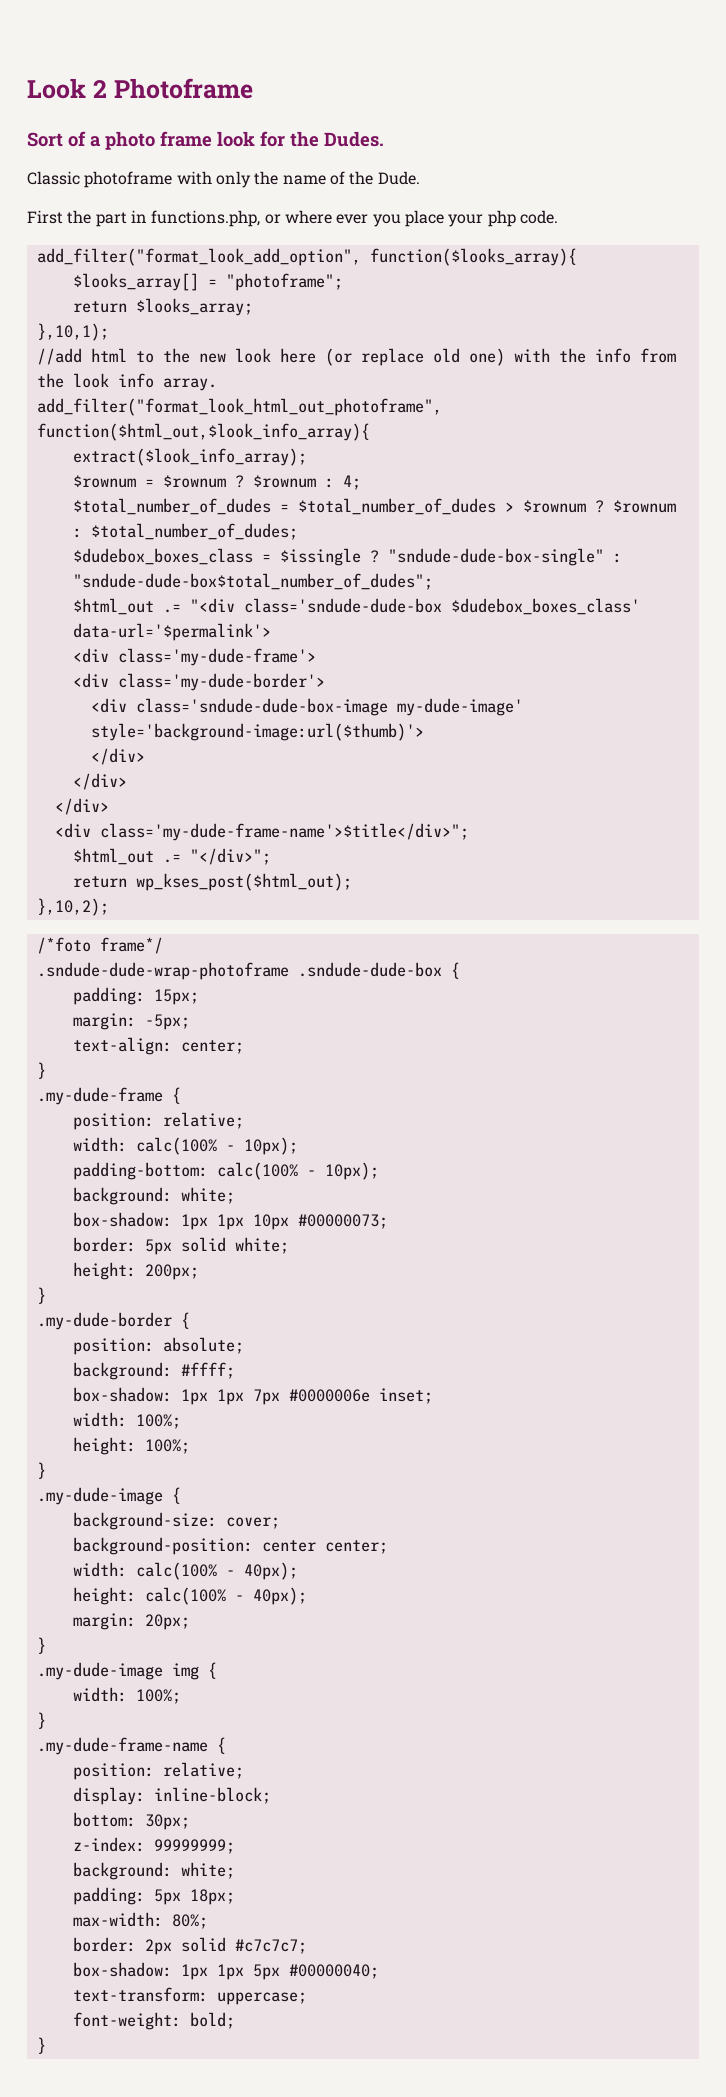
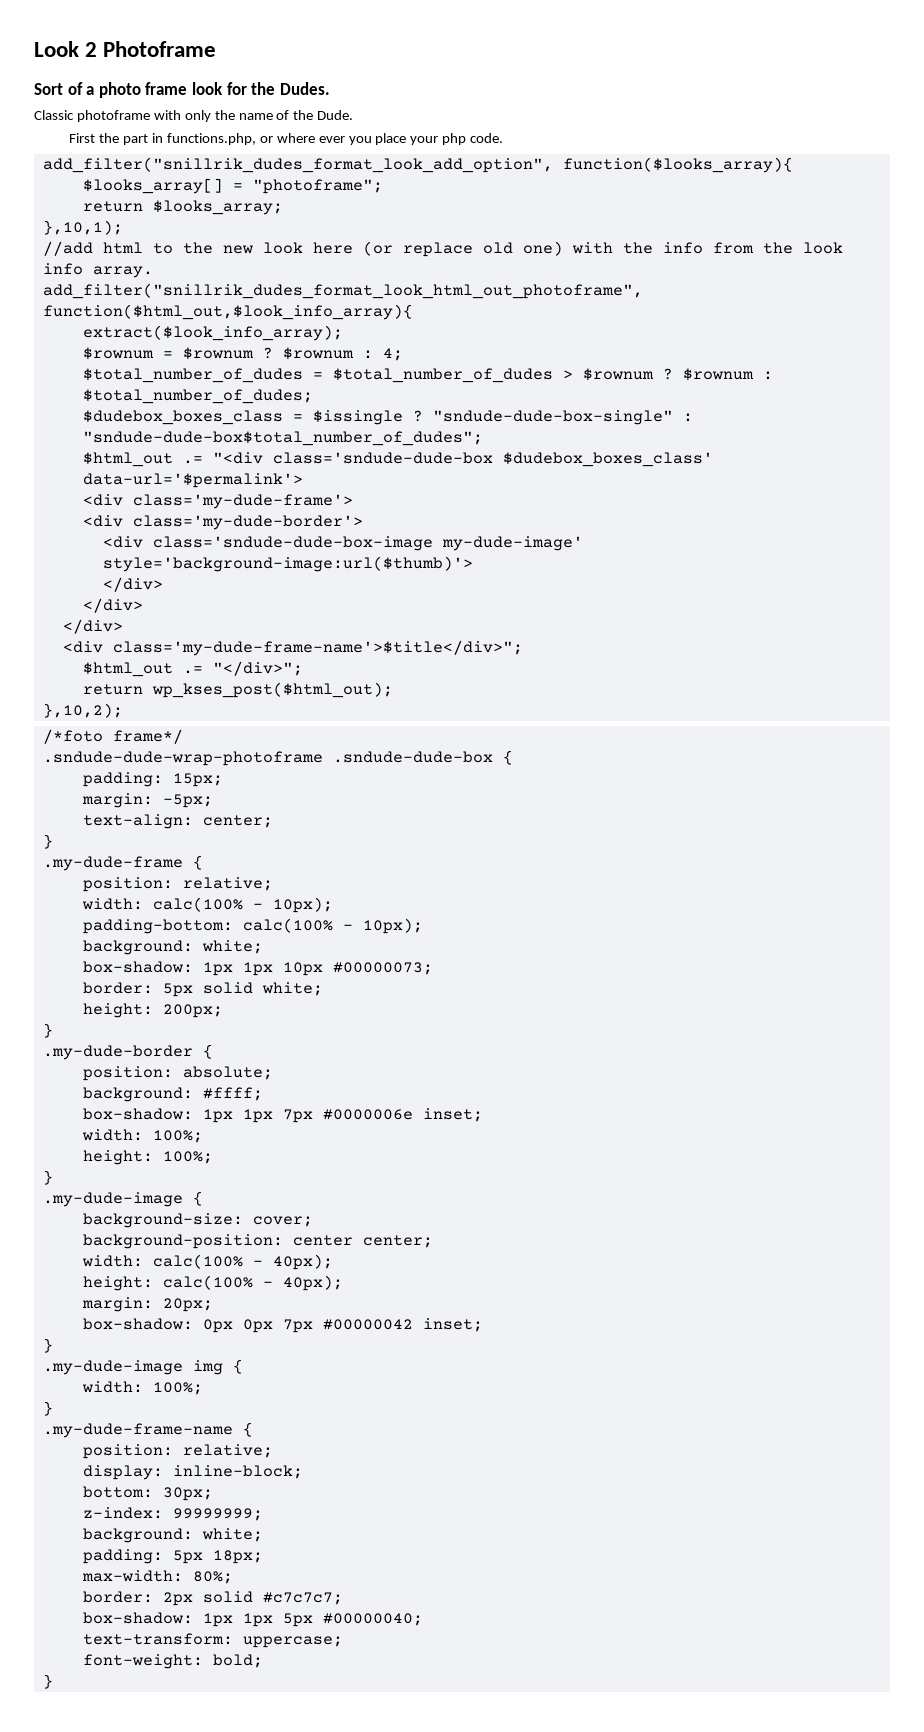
[36,248,361,266] add_filter("format_look_add_option", -> [42,157,553,173] add_filter("snillrik_dudes_format_look_add_option",
[36,398,442,416] add_filter("format_look_html_out_photoframe", -> [42,283,643,299] add_filter("snillrik_dudes_format_look_html_out_photoframe",
(190, 1622) none -> [82,1318,483,1333] // box-shadow: 0px 0px 7px #00000042 inset;

